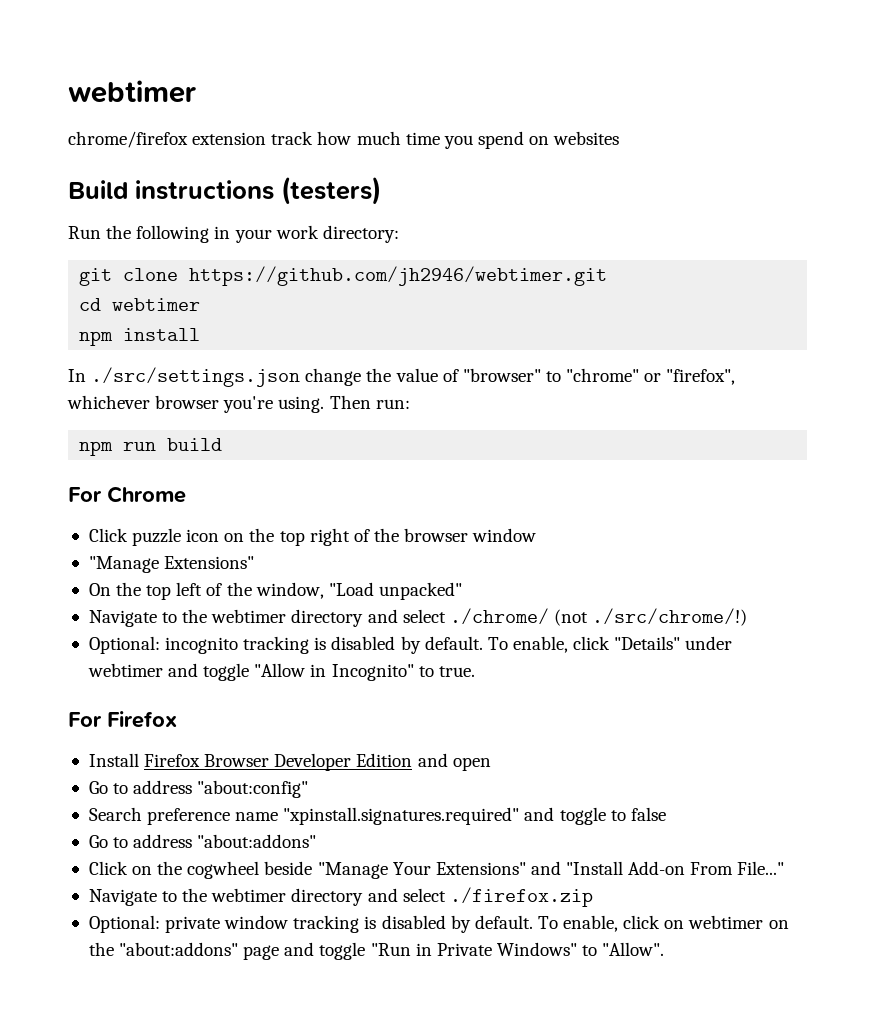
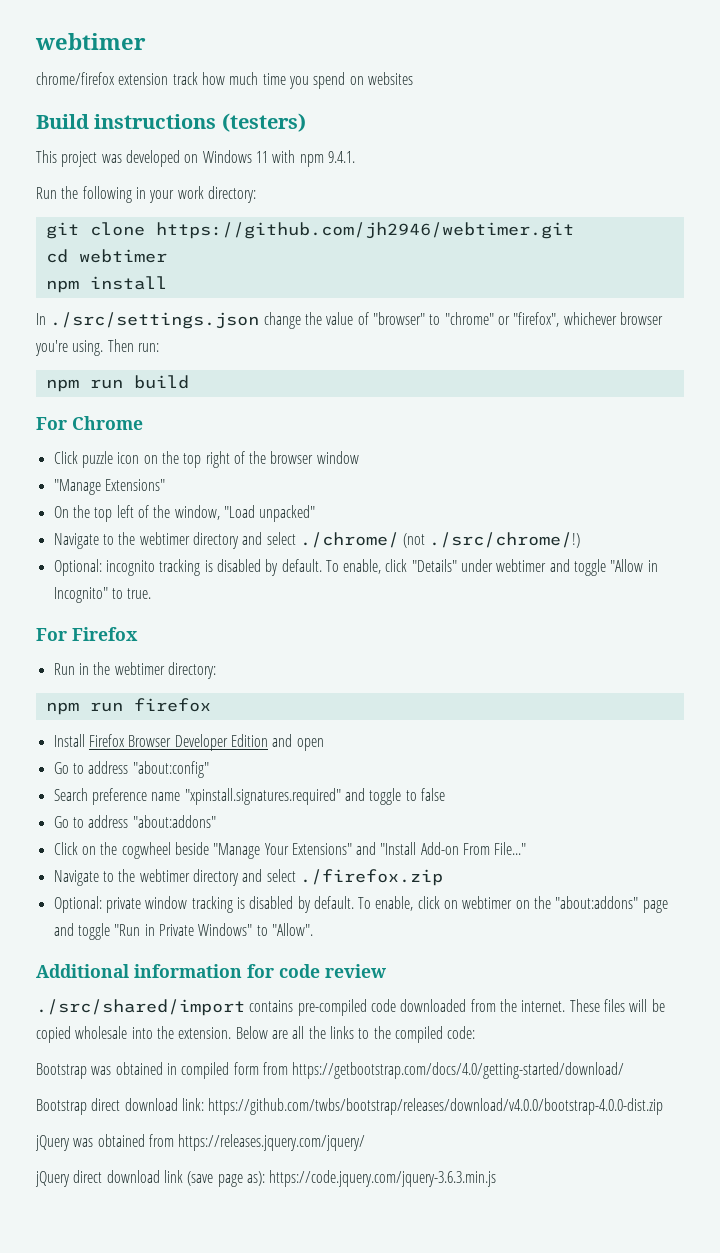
(381, 190) none -> [36,150,355,167] // This project was developed on Windows 11 with npm 9.4.1.
(177, 719) none -> [53,662,216,679] [45,698,211,715] // Run in the webtimer directory: // npm run firefox
(665, 949) none -> [36,964,386,978] [36,999,665,1016] [36,1026,476,1043] [36,1062,625,1079] [36,1098,664,1115] [35,1134,366,1151] [35,1170,497,1187] // Additional information for code review // ./src/shared/import contains pre-compiled code downloaded from the internet. These files will be copied wholesale into the extension. Below are all the links to the compiled code: // Bootstrap was obtained in compiled form from https://getbootstrap.com/docs/4.0/getting-started/download/ // Bootstrap direct download link: https://github.com/twbs/bootstrap/releases/download/v4.0.0/bootstrap-4.0.0-dist.zip // jQuery was obtained from https://releases.jquery.com/jquery/ // jQuery direct download link (save page as): https://code.jquery.com/jquery-3.6.3.min.js

